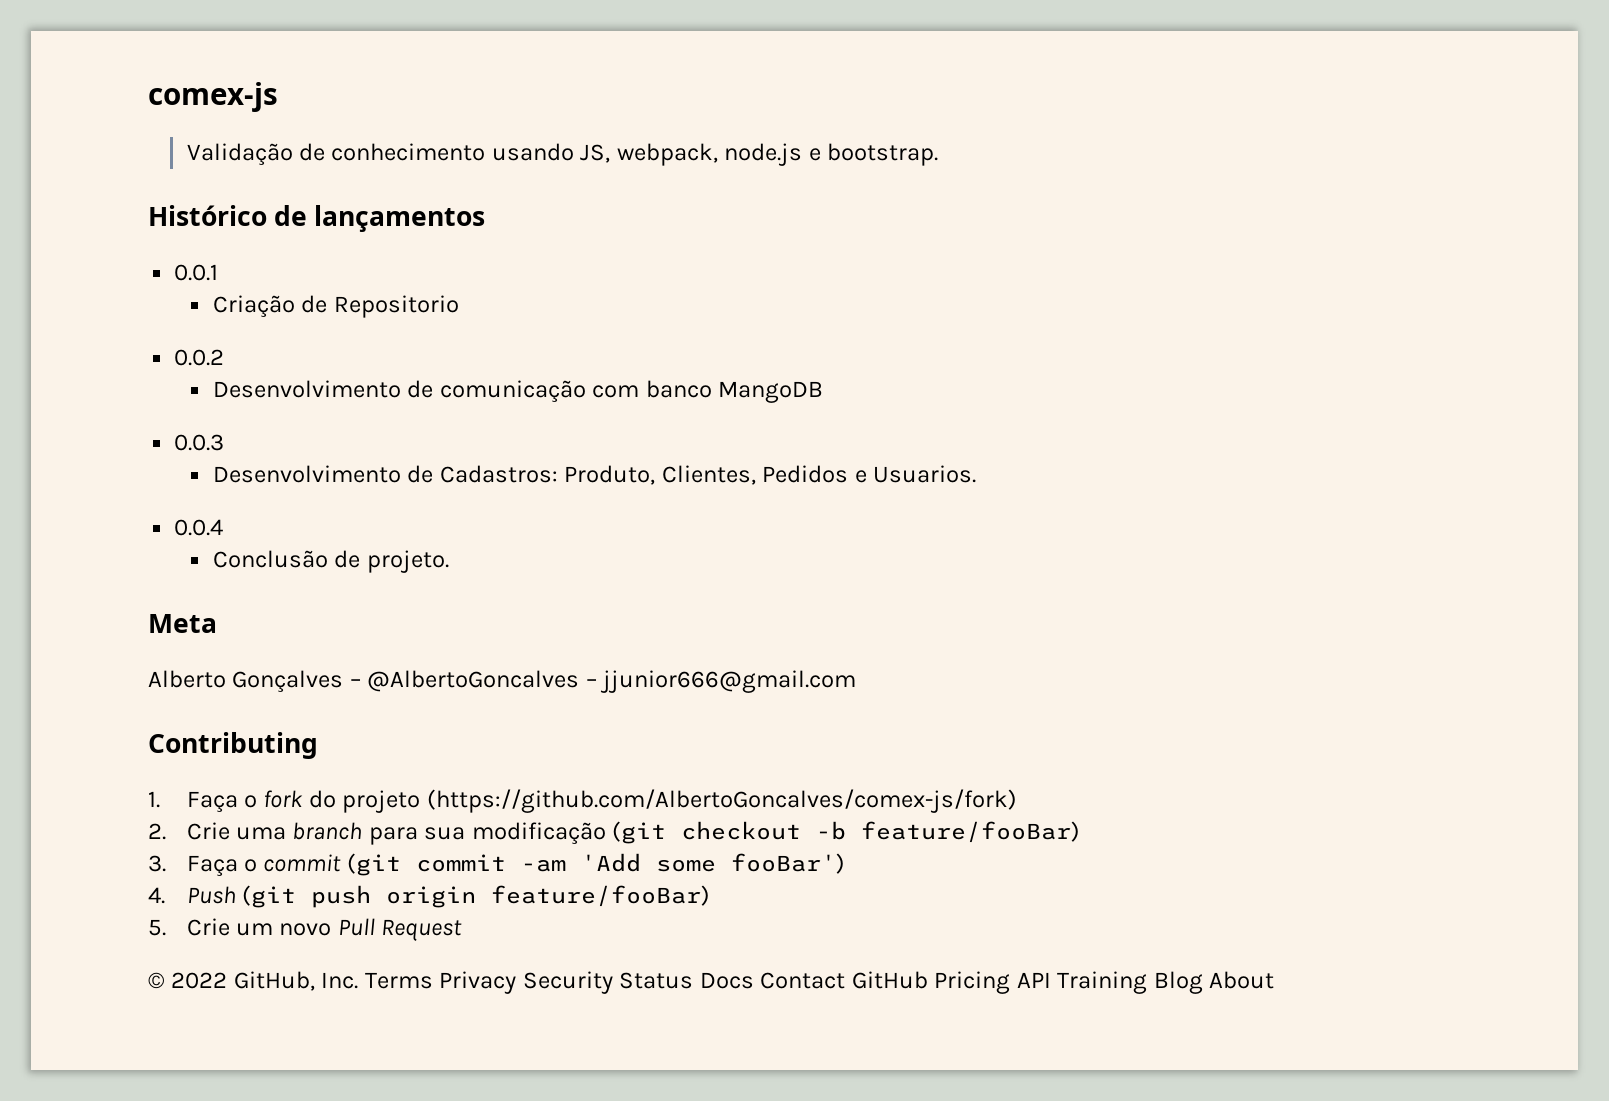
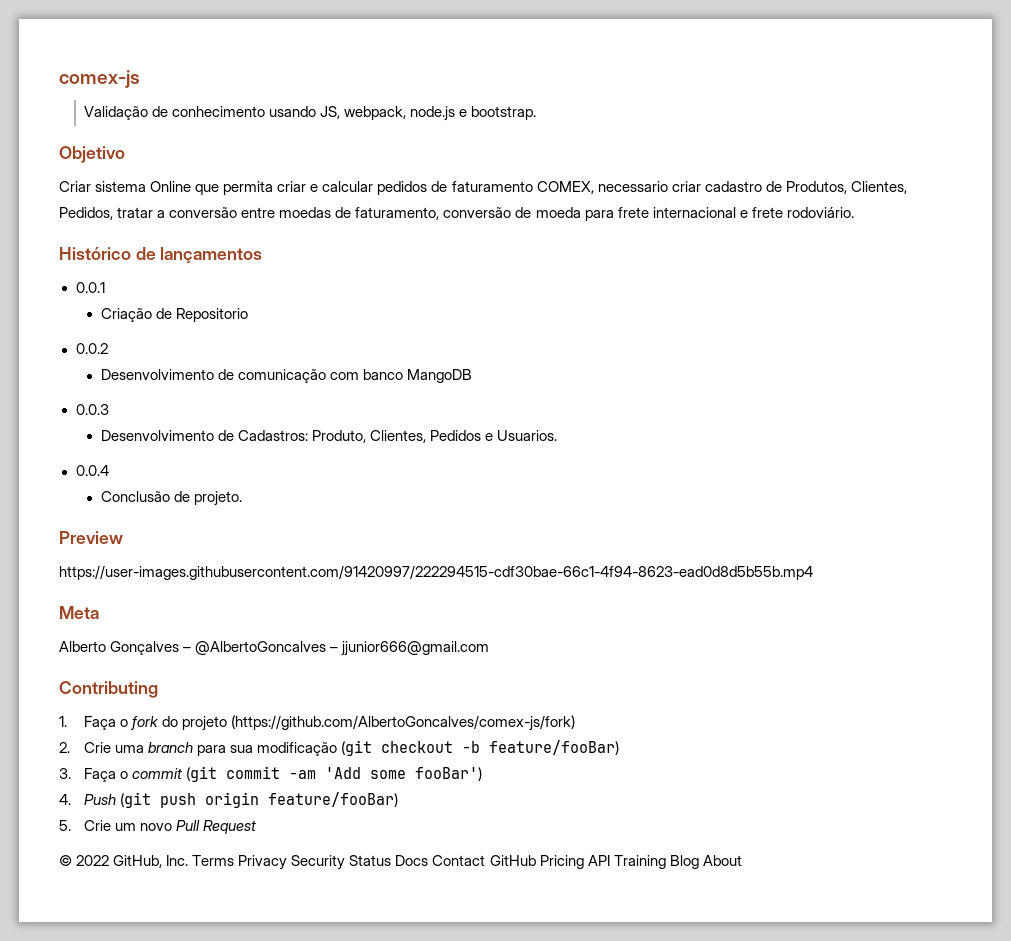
(939, 154) none -> [59,146,125,163] [59,181,907,195] [59,207,854,221] // Objetivo // Criar sistema Online que permita criar e calcular pedidos de faturamento COMEX, necessario criar cadastro de Produtos, Clientes, Pedidos, tratar a conversão entre moedas de faturamento, conversão de moeda para frete internacional e frete rodoviário.
(449, 561) none -> [59,531,123,544] [59,565,813,580] // Preview // https://user-images.githubusercontent.com/91420997/222294515-cdf30bae-66c1-4f94-8623-ead0d8d5b55b.mp4

